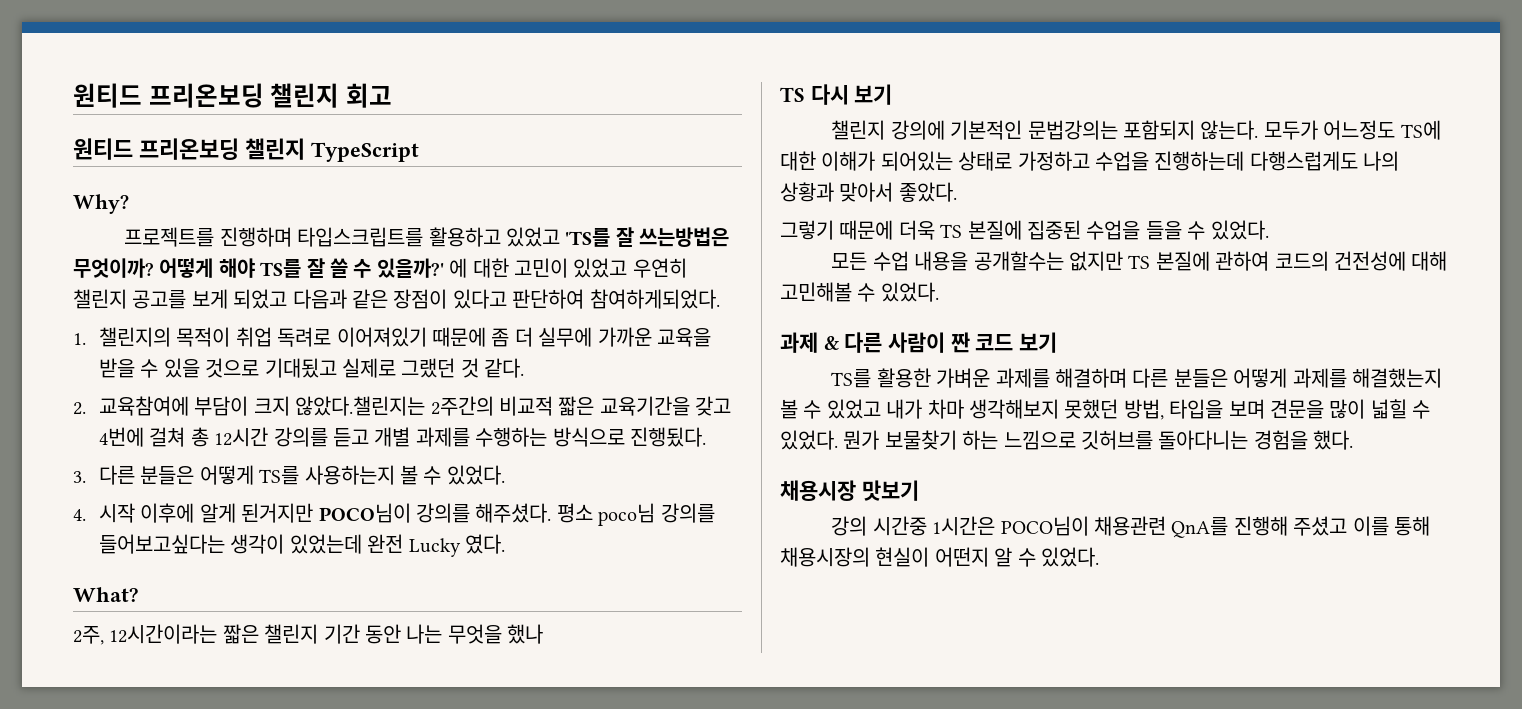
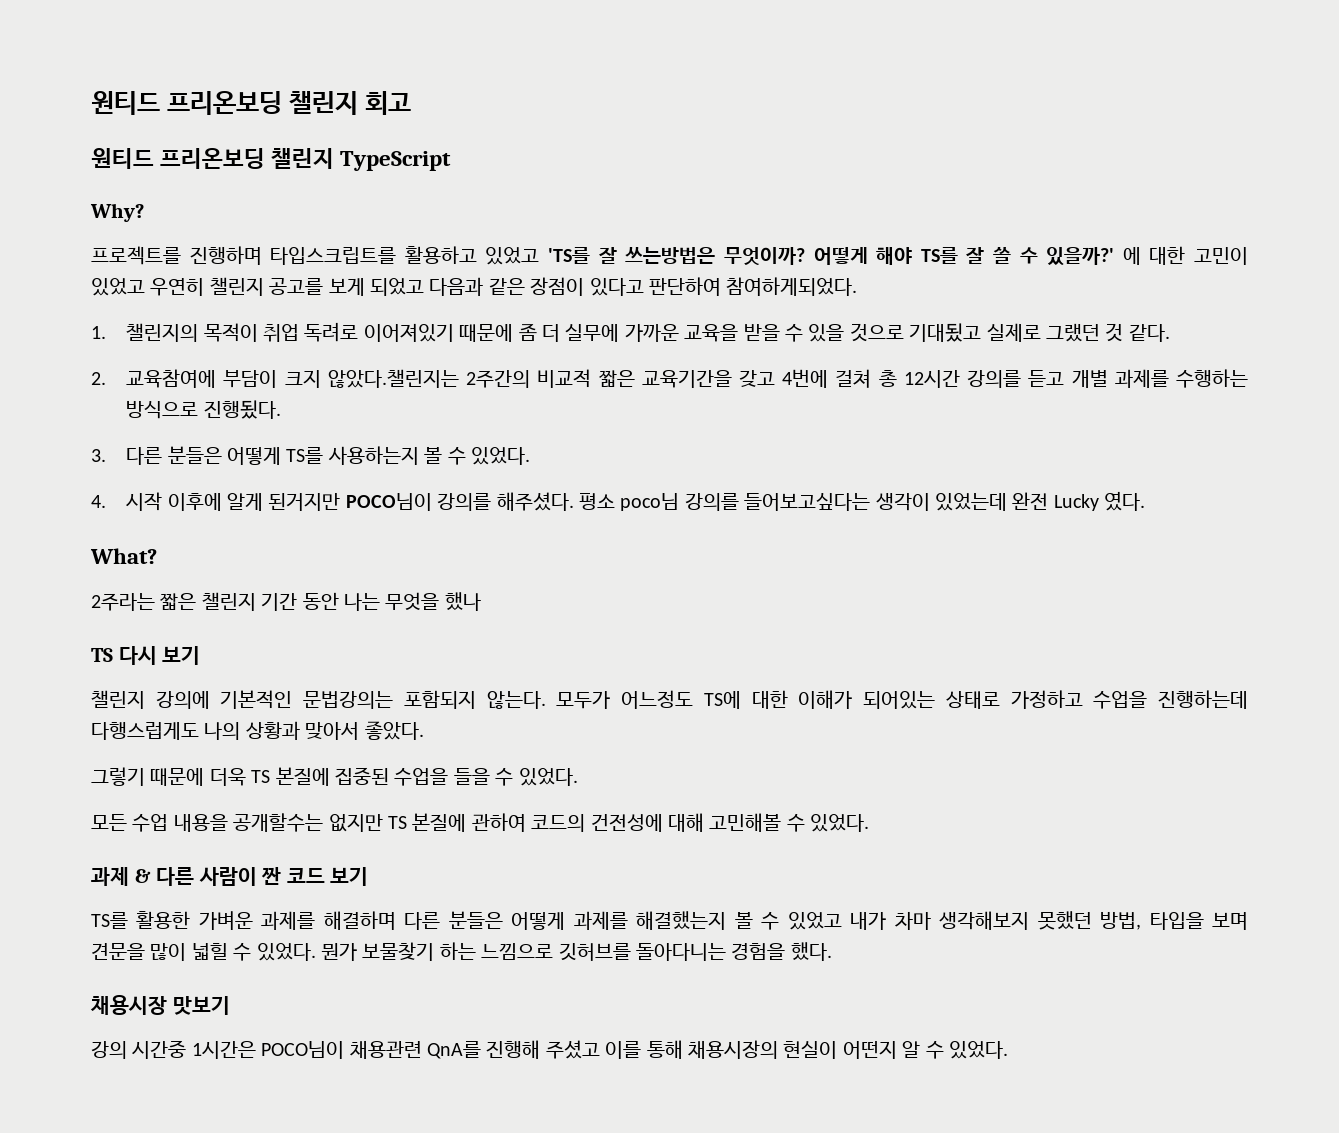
[73,624,218,645] 2주, 12시간이라는 -> [91,593,155,611] 2주라는

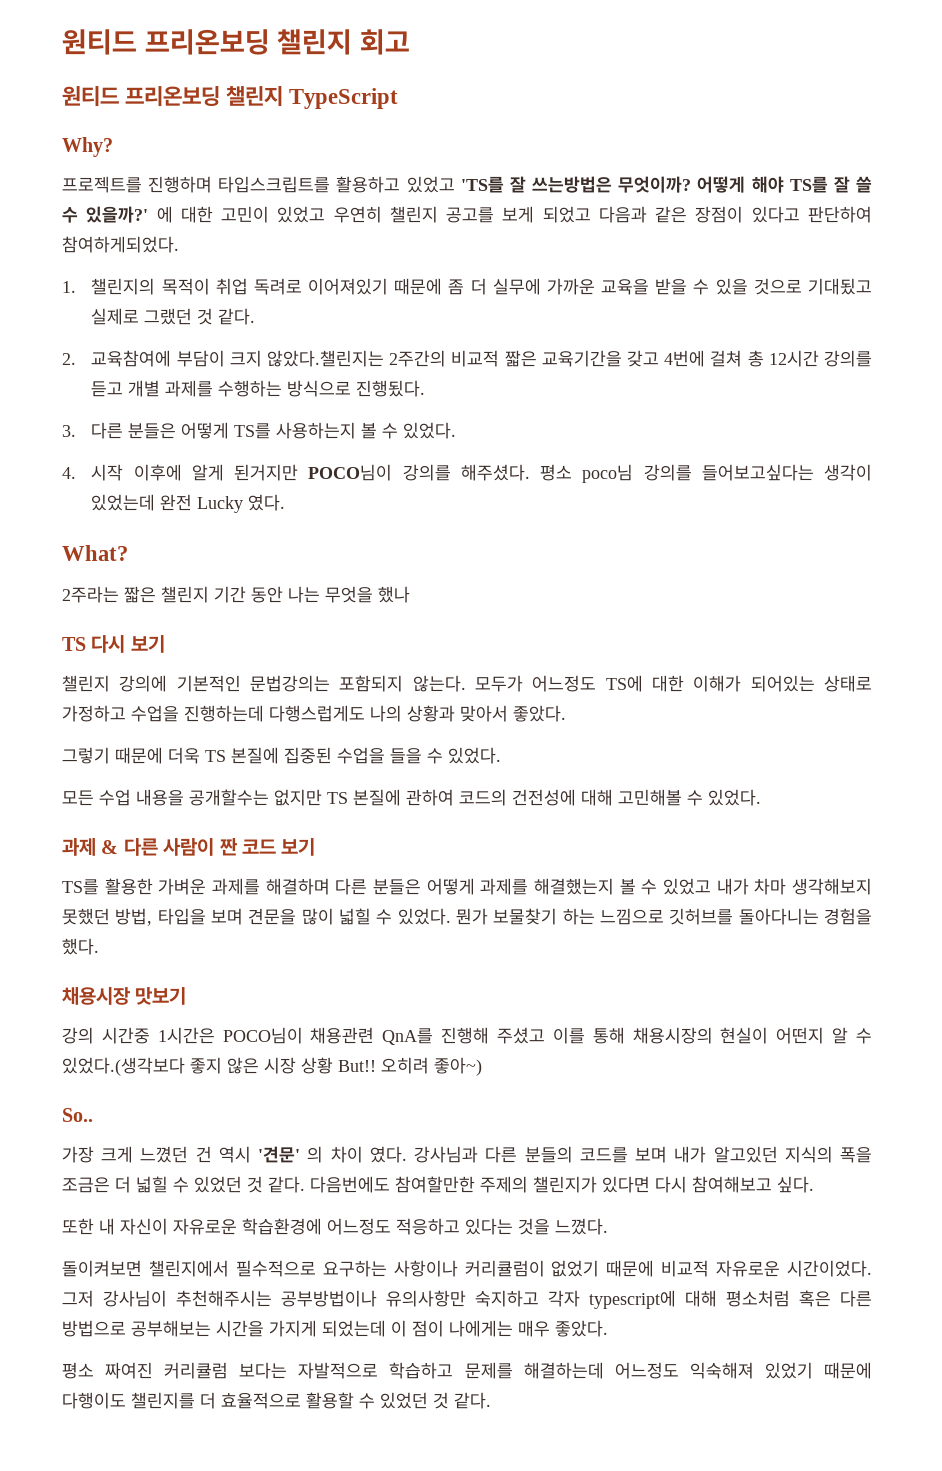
[948,1041,1008,1059] 있었다. -> [62,1057,482,1076] [62,1108,93,1122] [62,1146,873,1163] [62,1176,814,1193] [62,1218,608,1235] [62,1260,872,1277] [62,1290,872,1309] [62,1320,608,1337] [62,1362,872,1379] [62,1392,491,1409] 있었다.(생각보다 좋지 않은 시장 상황 But!! 오히려 좋아~) // So.. // 가장 크게 느꼈던 건 역시 '견문' 의 차이 였다. 강사님과 다른 분들의 코드를 보며 내가 알고있던 지식의 폭을 조금은 더 넓힐 수 있었던 것 같다. 다음번에도 참여할만한 주제의 챌린지가 있다면 다시 참여해보고 싶다. // 또한 내 자신이 자유로운 학습환경에 어느정도 적응하고 있다는 것을 느꼈다. // 돌이켜보면 챌린지에서 필수적으로 요구하는 사항이나 커리큘럼이 없었기 때문에 비교적 자유로운 시간이었다. 그저 강사님이 추천해주시는 공부방법이나 유의사항만 숙지하고 각자 typescript에 대해 평소처럼 혹은 다른 방법으로 공부해보는 시간을 가지게 되었는데 이 점이 나에게는 매우 좋았다. // 평소 짜여진 커리큘럼 보다는 자발적으로 학습하고 문제를 해결하는데 어느정도 익숙해져 있었기 때문에 다행이도 챌린지를 더 효율적으로 활용할 수 있었던 것 같다.

